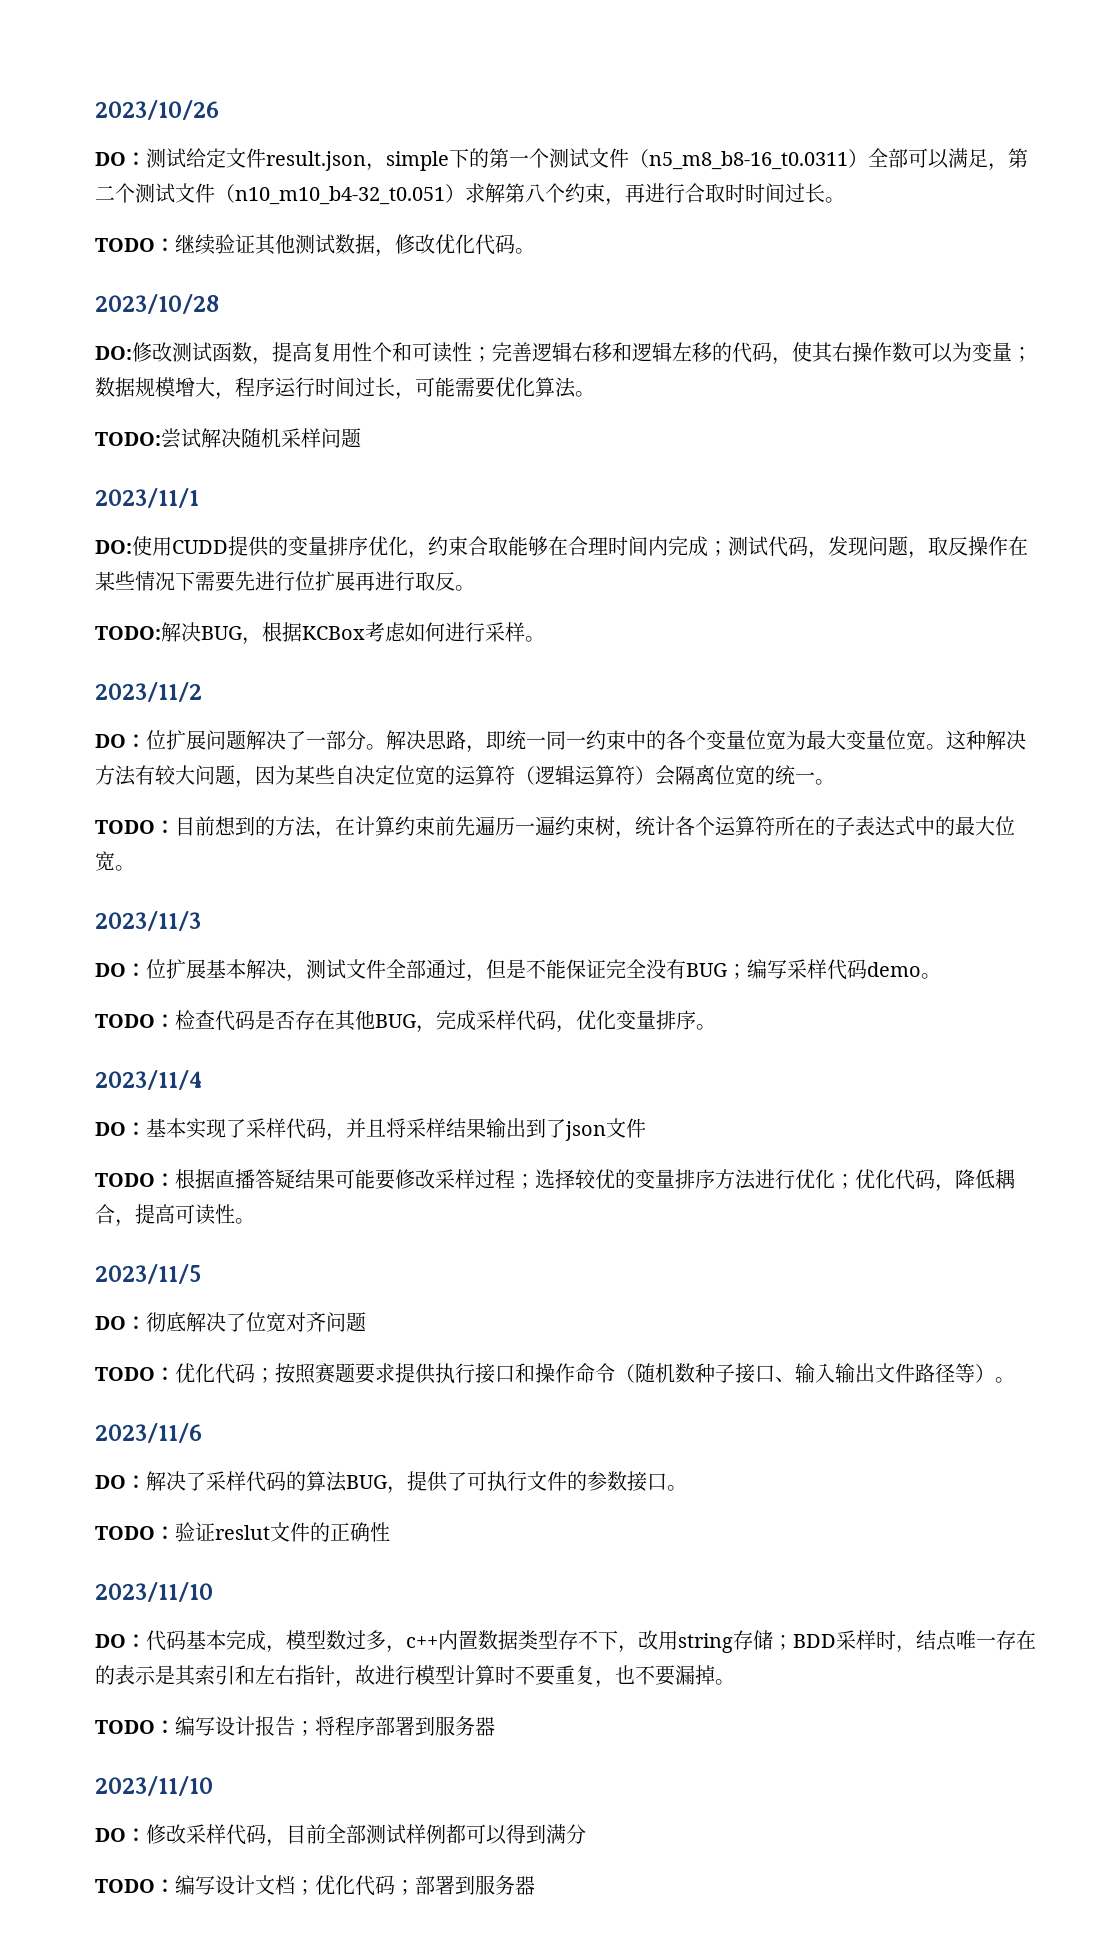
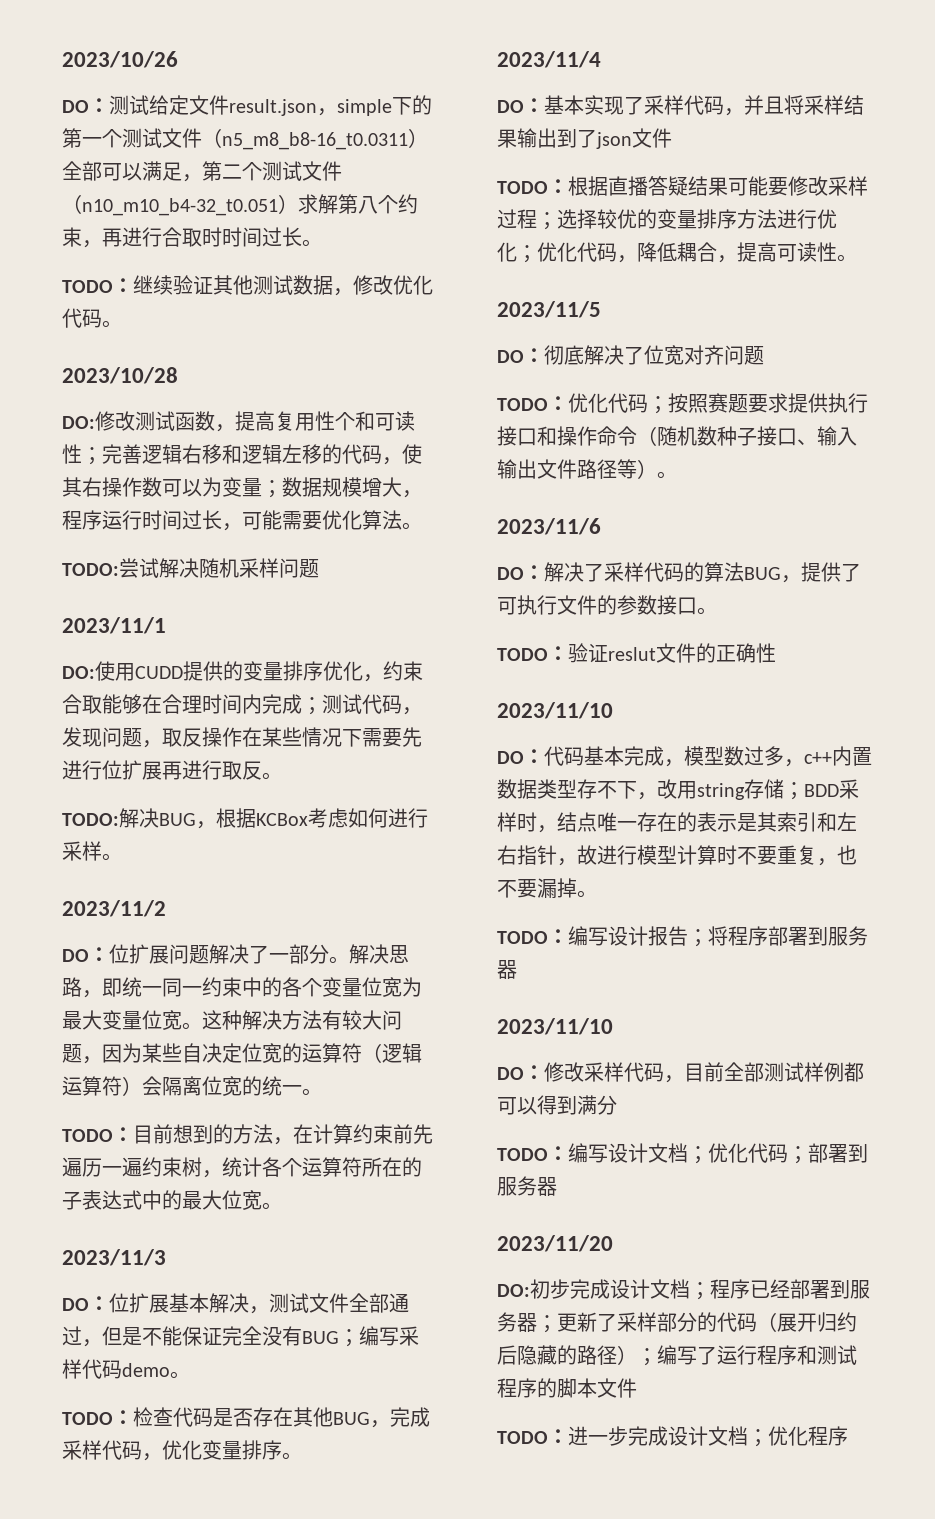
(535, 1885) none -> [497,1235,613,1252] [497,1279,870,1300] [497,1312,857,1333] [497,1345,857,1366] [497,1378,637,1398] [497,1426,848,1447] // 2023/11/20 // DO:初步完成设计文档；程序已经部署到服务器；更新了采样部分的代码（展开归约后隐藏的路径）；编写了运行程序和测试程序的脚本文件 // TODO：进一步完成设计文档；优化程序

